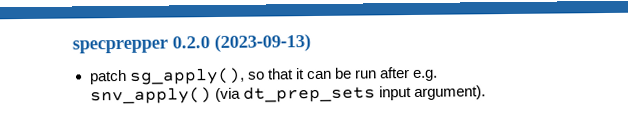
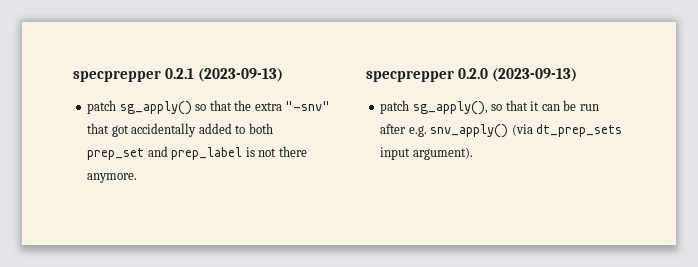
[72,39,168,54] specprepper -> [73,68,284,82] [87,100,331,115] [87,123,273,137] [87,146,307,160] [87,173,138,183] [366,70,454,82] specprepper 0.2.1 (2023-09-13) // patch sg_apply() so that the extra "-snv" that got accidentally added to both prep_set and prep_label is not there anymore. // specprepper

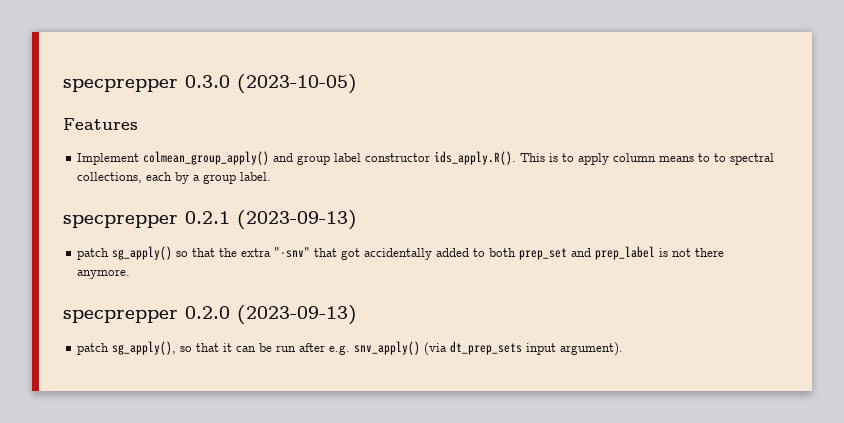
[73,70,161,82] specprepper -> [63,74,357,94] [63,118,138,130] [77,151,775,165] [77,172,272,184] [63,215,178,228] specprepper 0.3.0 (2023-10-05) // Features // Implement colmean_group_apply() and group label constructor ids_apply.R(). This is to apply column means to to spectral collections, each by a group label. // specprepper

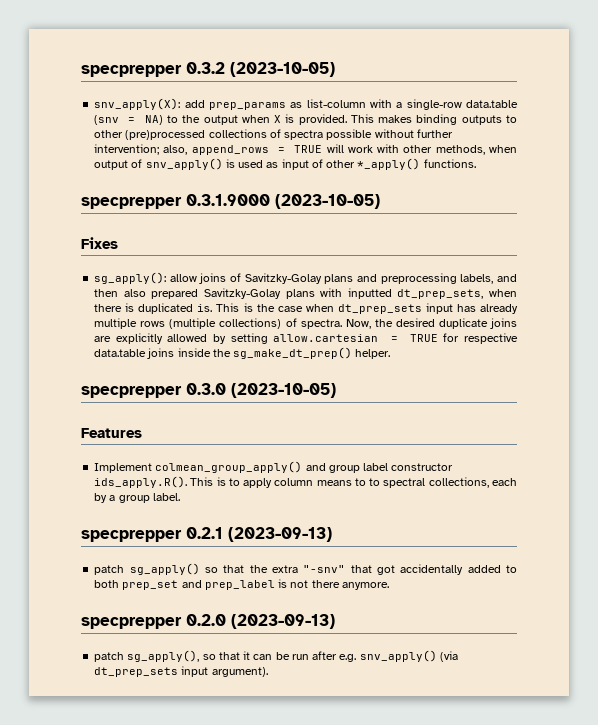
[63,79,178,92] specprepper -> [81,62,335,77] [94,98,518,110] [94,114,517,125] [94,129,453,140] [94,144,517,155] [94,158,476,170] [81,194,380,209] [81,237,118,249] [94,272,517,284] [94,288,517,299] [94,303,518,314] [94,318,517,329] [94,333,518,344] [94,347,391,359] [81,386,182,398] specprepper 0.3.2 (2023-10-05) // snv_apply(X): add prep_params as list-column with a single-row data.table (snv = NA) to the output when X is provided. This makes binding outputs to other (pre)processed collections of spectra possible without further intervention; also, append_rows = TRUE will work with other methods, when output of snv_apply() is used as input of other *_apply() functions. // specprepper 0.3.1.9000 (2023-10-05) // Fixes // sg_apply(): allow joins of Savitzky-Golay plans and preprocessing labels, and then also prepared Savitzky-Golay plans with inputted dt_prep_sets, when there is duplicated is. This is the case when dt_prep_sets input has already multiple rows (multiple collections) of spectra. Now, the desired duplicate joins are explicitly allowed by setting allow.cartesian = TRUE for respective data.table joins inside the sg_make_dt_prep() helper. // specprepper

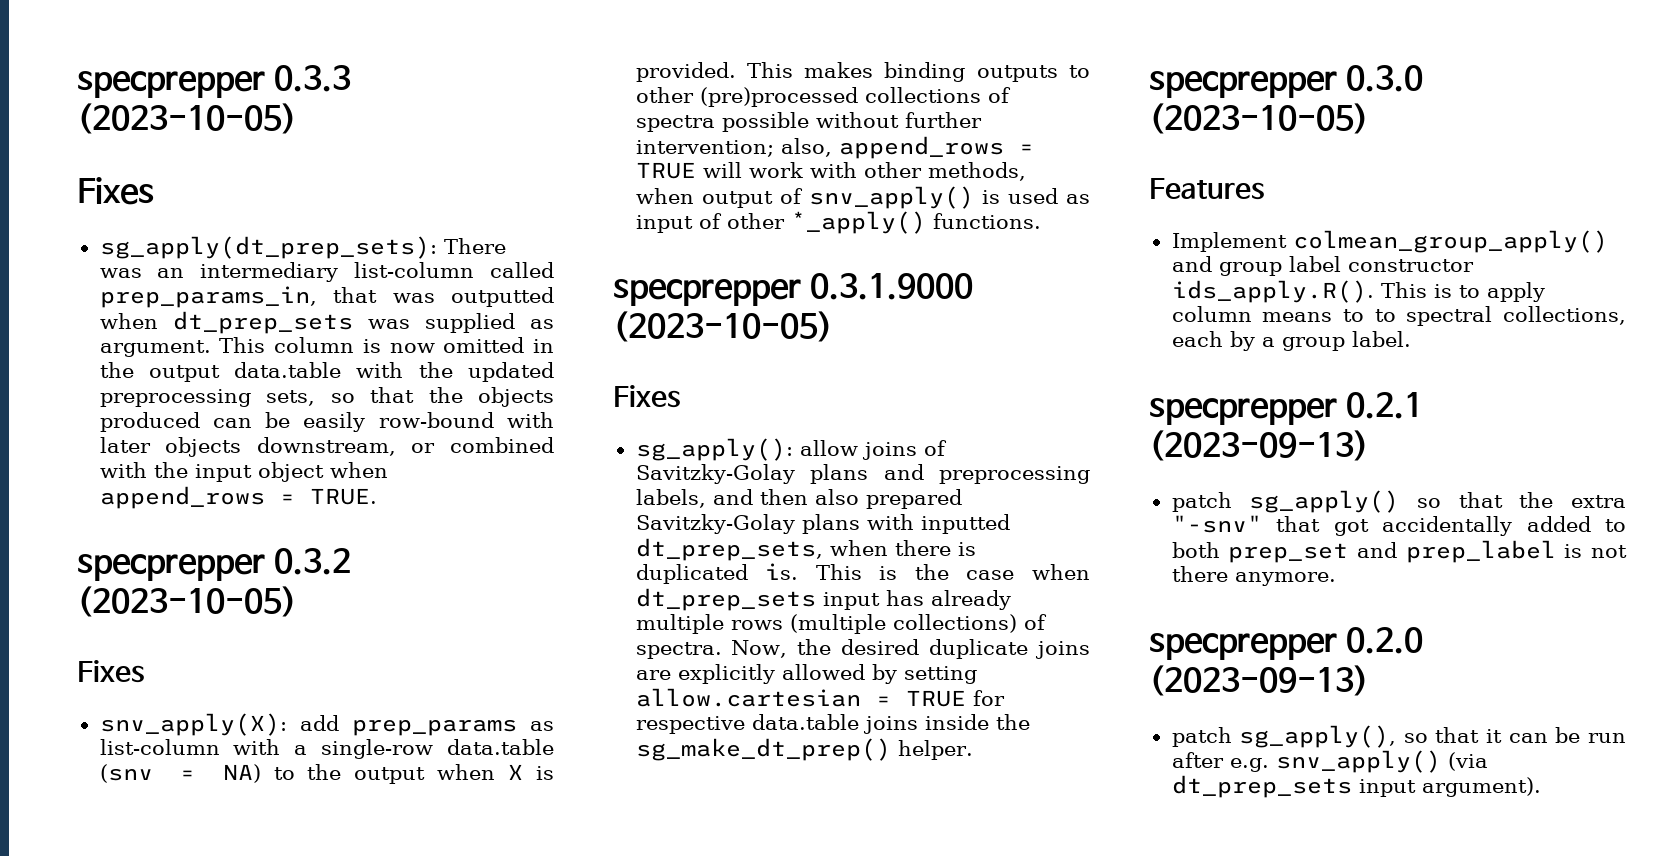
[81,65,182,77] specprepper -> [77,65,351,98] [77,103,297,134] [77,177,154,205] [99,236,506,259] [99,262,554,282] [99,286,554,308] [99,311,554,334] [99,337,554,357] [99,362,554,382] [99,387,554,407] [99,412,554,432] [99,437,554,457] [99,462,388,482] [99,486,377,509] [77,554,265,581] specprepper 0.3.3 (2023-10-05) // Fixes // sg_apply(dt_prep_sets): There was an intermediary list-column called prep_params_in, that was outputted when dt_prep_sets was supplied as argument. This column is now omitted in the output data.table with the updated preprocessing sets, so that the objects produced can be easily row-bound with later objects downstream, or combined with the input object when append_rows = TRUE. // specprepper
(335, 69) none -> [77,660,144,683] // Fixes

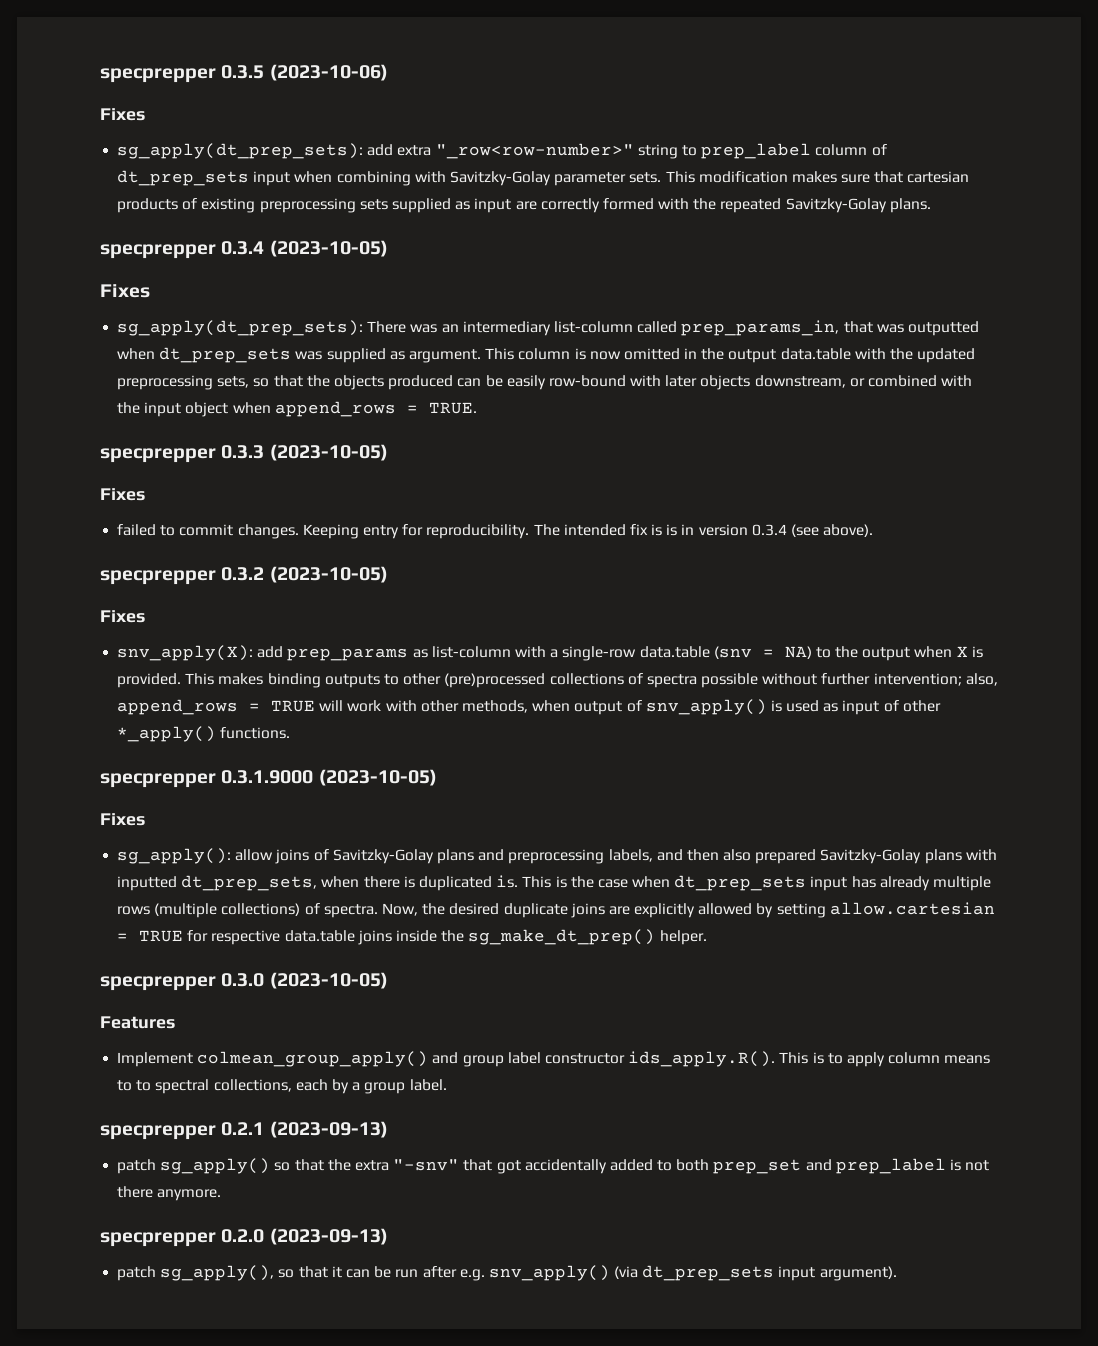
[77,65,351,98] specprepper 0.3.3 -> [100,64,388,83] [100,108,145,121] [117,143,887,159] [117,170,970,186] [117,198,931,213] [100,241,265,259] specprepper 0.3.5 (2023-10-06) // Fixes // sg_apply(dt_prep_sets): add extra "_row<row-number>" string to prep_label column of dt_prep_sets input when combining with Savitzky-Golay parameter sets. This modification makes sure that cartesian products of existing preprocessing sets supplied as input are correctly formed with the repeated Savitzky-Golay plans. // specprepper 0.3.4
(377, 496) none -> [100,444,388,463] [100,488,145,501] [117,524,874,539] // specprepper 0.3.3 (2023-10-05) // Fixes // failed to commit changes. Keeping entry for reproducibility. The intended fix is is in version 0.3.4 (see above).

